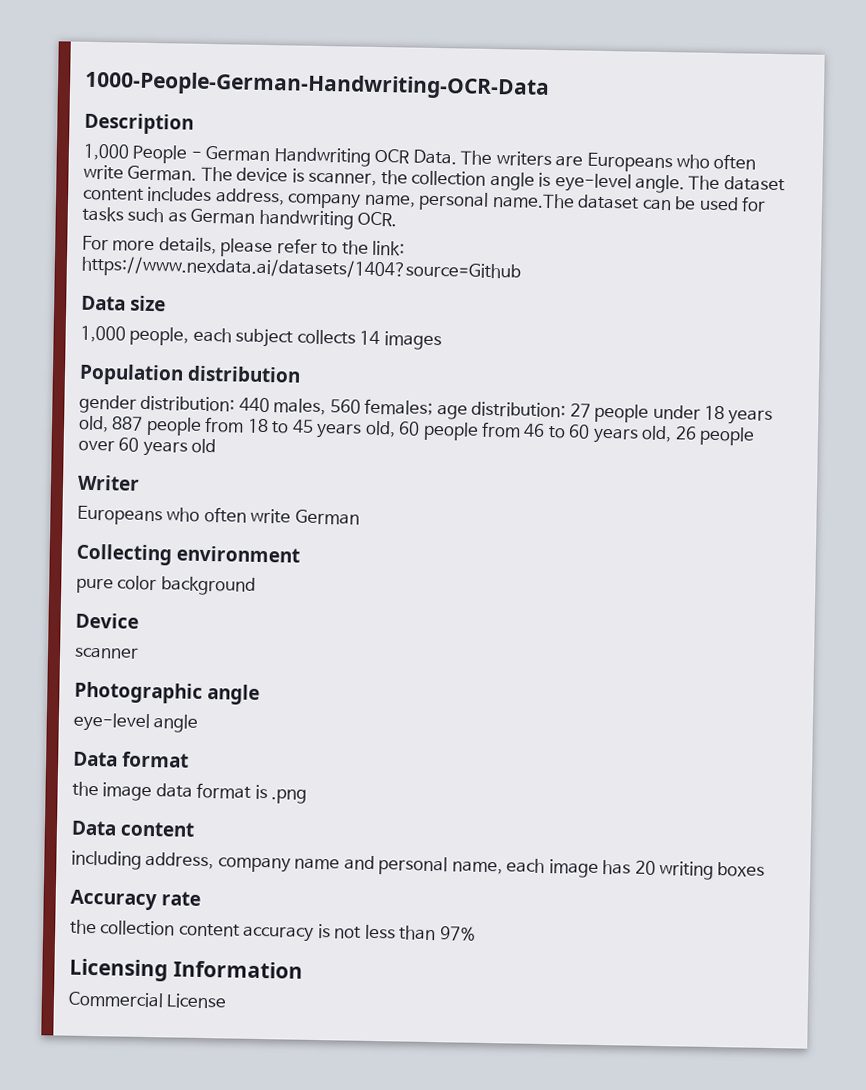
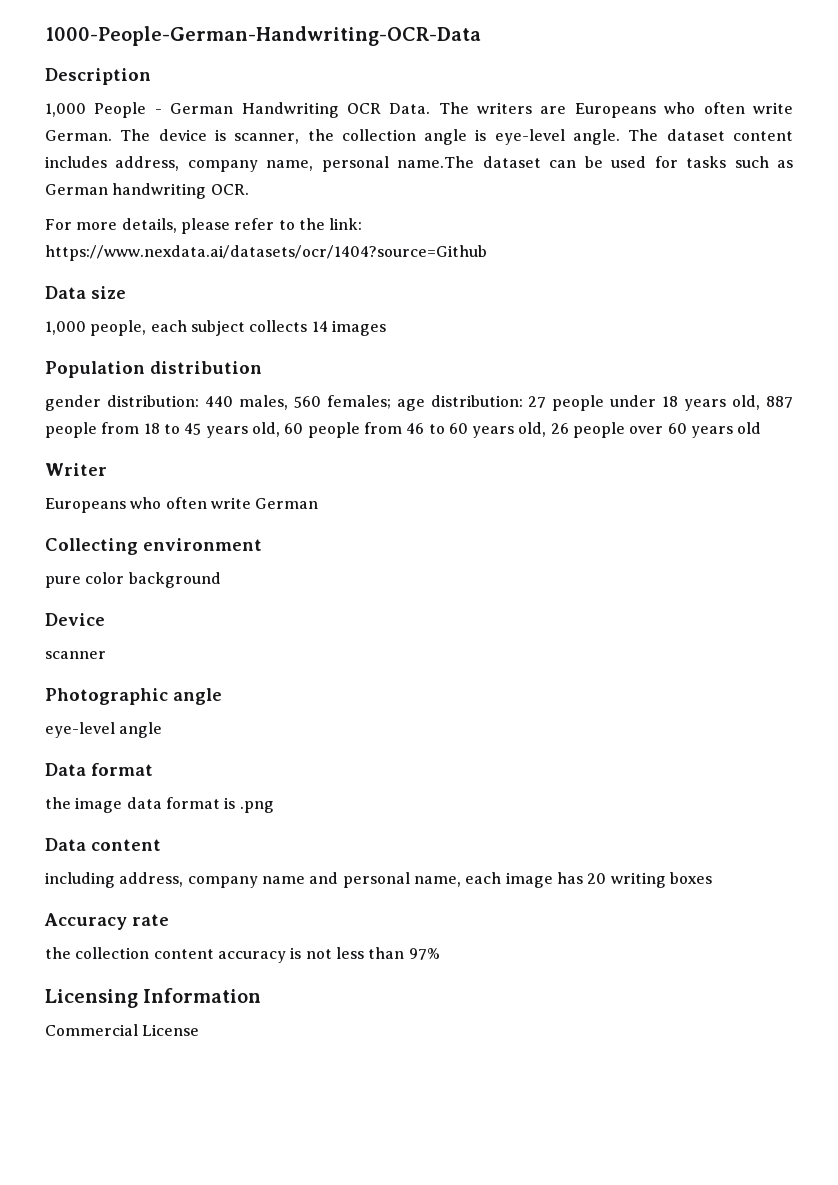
[81,255,521,283] https://www.nexdata.ai/datasets/1404?source=Github -> [45,245,487,261] https://www.nexdata.ai/datasets/ocr/1404?source=Github

